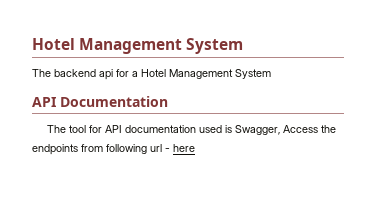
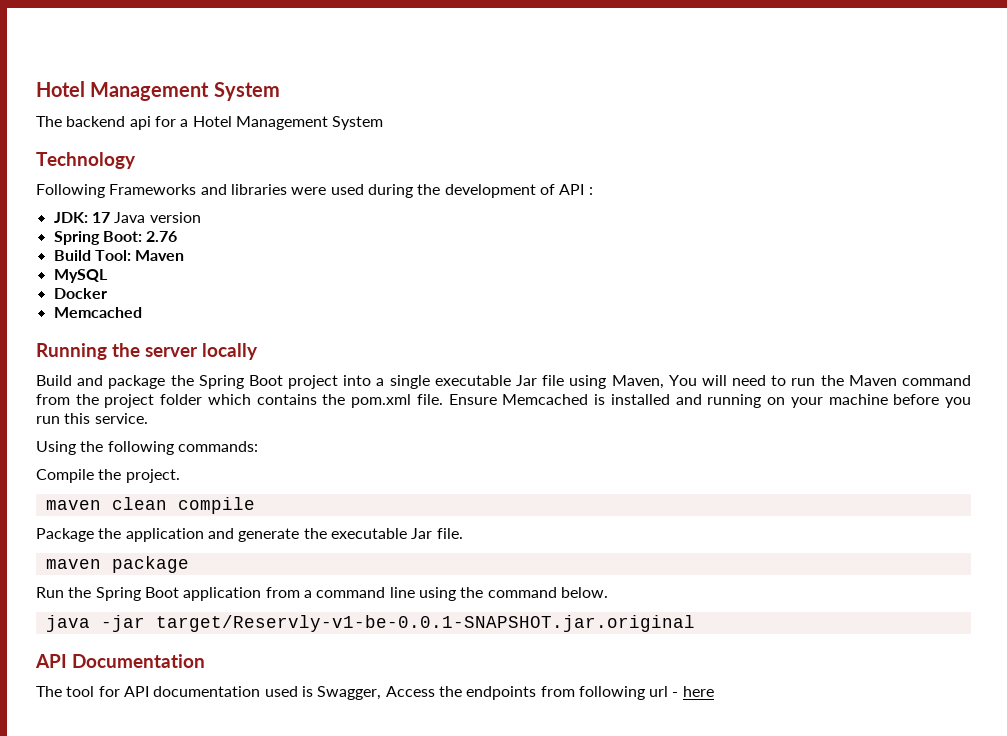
(271, 74) none -> [36,152,136,169] [36,184,593,198] [53,212,201,223] [53,231,178,245] [53,250,185,261] [53,269,108,283] [53,288,107,299] [53,307,142,318] [36,343,258,360] [36,375,971,389] [36,394,971,408] [36,413,148,424] [36,441,258,455] [36,469,180,483] [45,497,255,514] [36,528,463,542] [45,556,189,573] [36,587,608,601] [45,615,695,632] // Technology // Following Frameworks and libraries were used during the development of API : // JDK: 17 Java version // Spring Boot: 2.76 // Build Tool: Maven // MySQL // Docker // Memcached // Running the server locally // Build and package the Spring Boot project into a single executable Jar file using Maven, You will need to run the Maven command from the project folder which contains the pom.xml file. Ensure Memcached is installed and running on your machine before you run this service. // Using the following commands: // Compile the project. // maven clean compile // Package the application and generate the executable Jar file. // maven package // Run the Spring Boot application from a command line using the command below. // java -jar target/Reservly-v1-be-0.0.1-SNAPSHOT.jar.original

